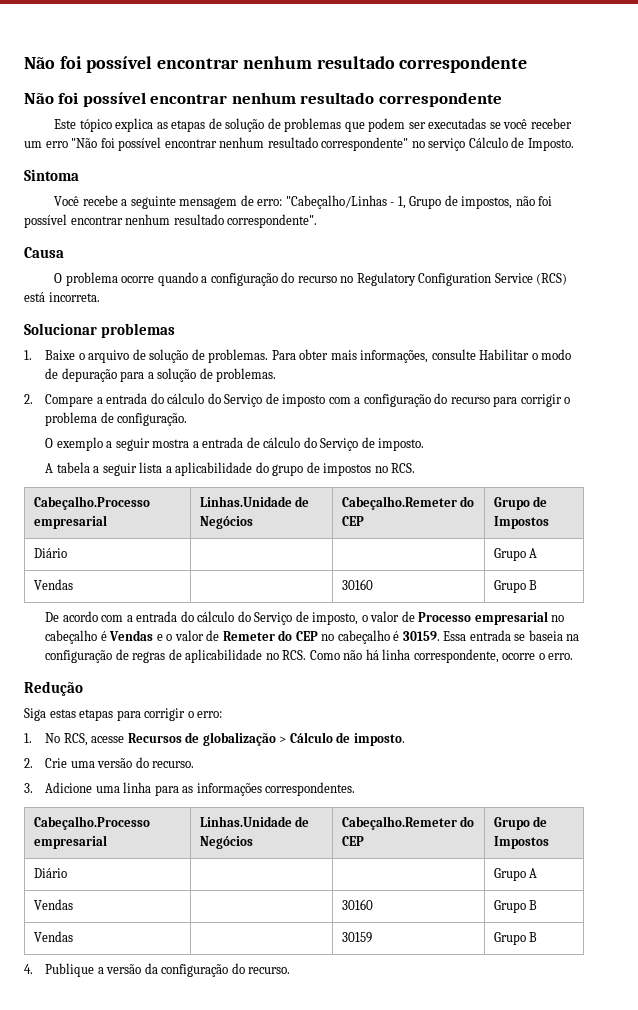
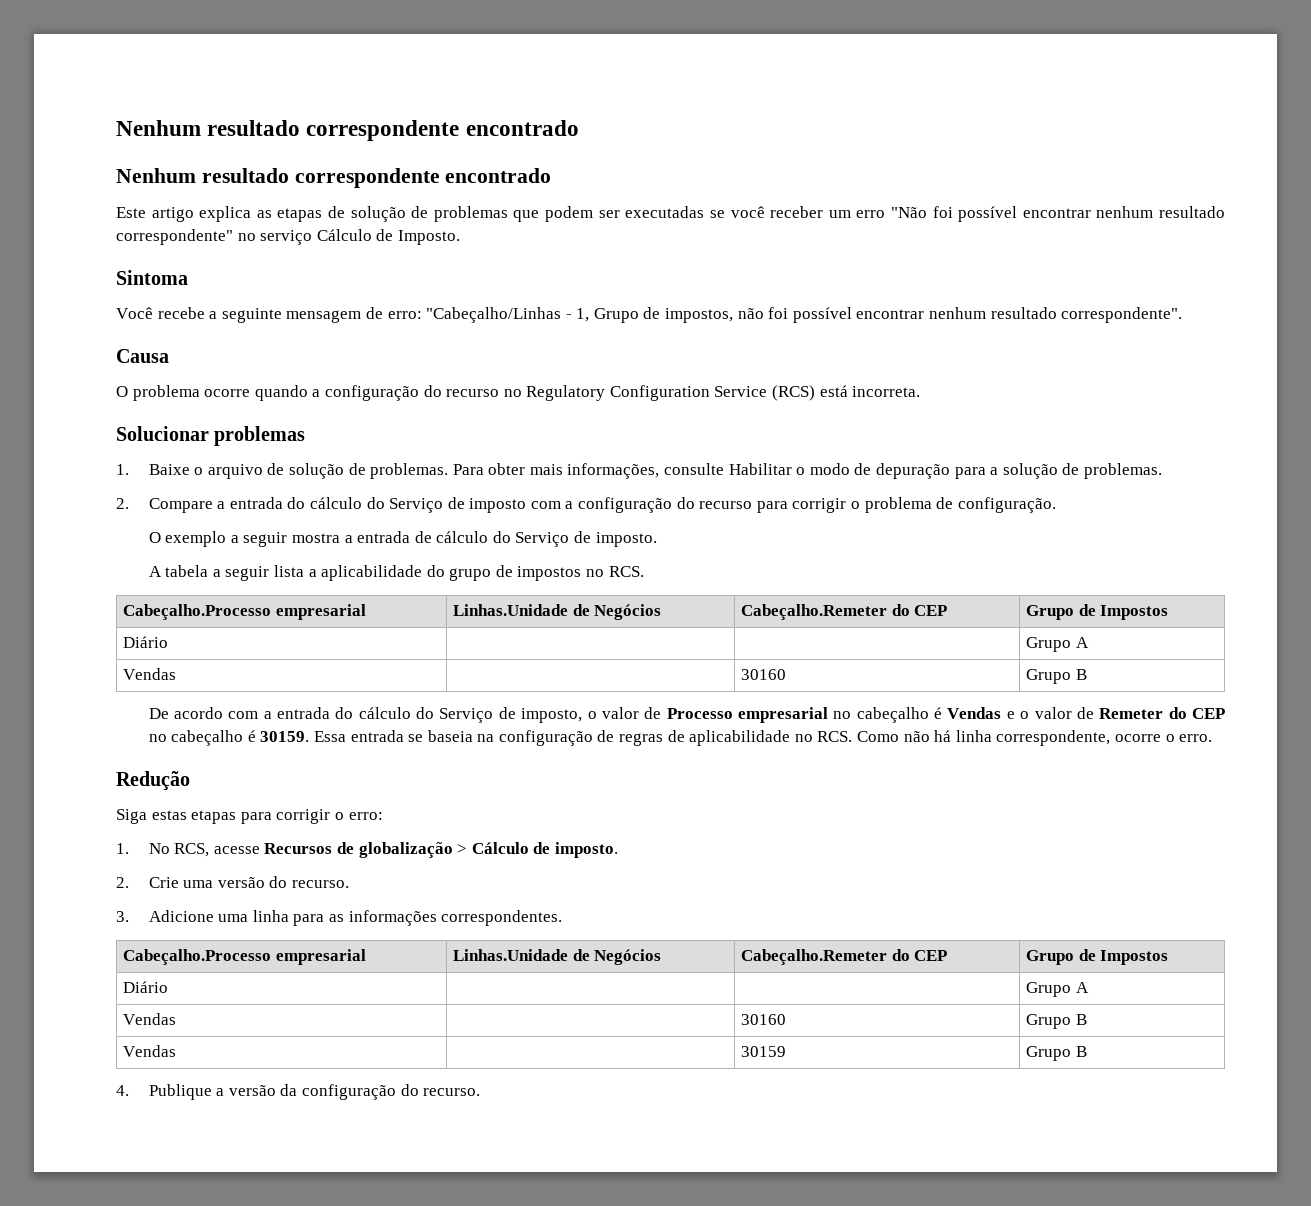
[24,56,528,73] [24,92,502,107] Não foi possível encontrar nenhum resultado correspondente // Não foi possível encontrar nenhum resultado correspondente -> [116,120,579,141] [116,168,552,188] Nenhum resultado correspondente encontrado // Nenhum resultado correspondente encontrado
[79,119,112,132] tópico -> [151,207,194,222] artigo

